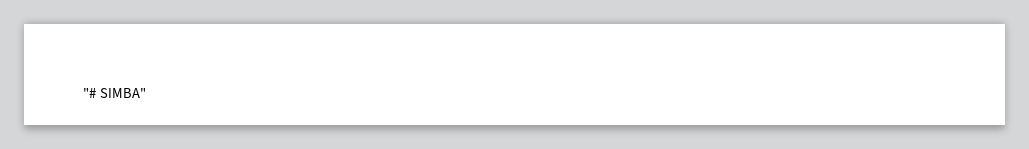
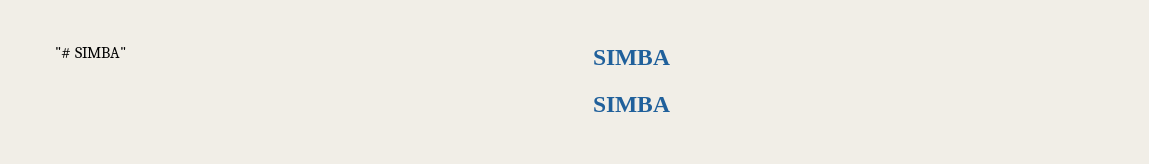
(146, 93) none -> [593,50,670,65] [593,97,670,112] // SIMBA // SIMBA

